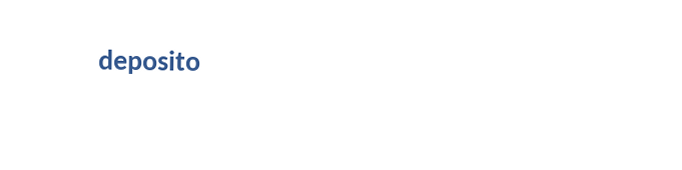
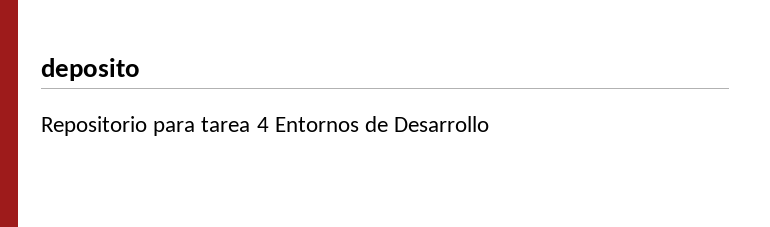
(201, 62) none -> [41,116,490,136] // Repositorio para tarea 4 Entornos de Desarrollo

